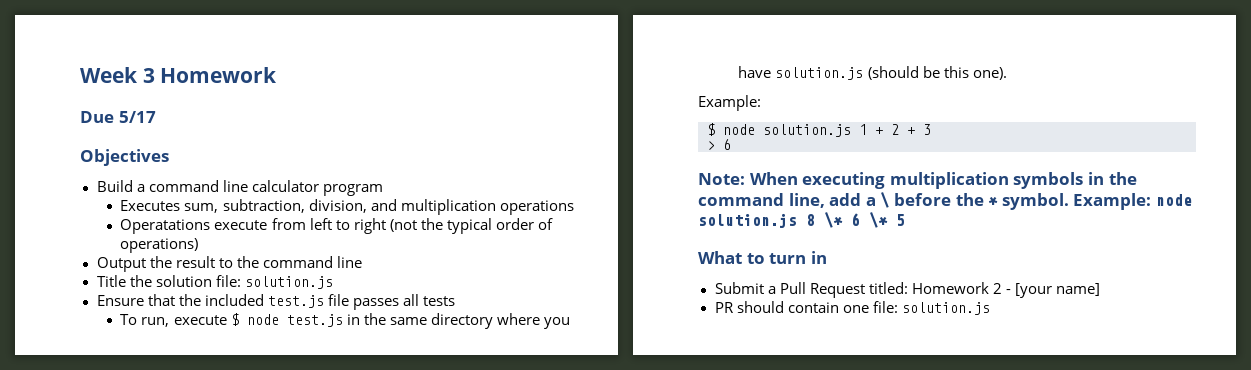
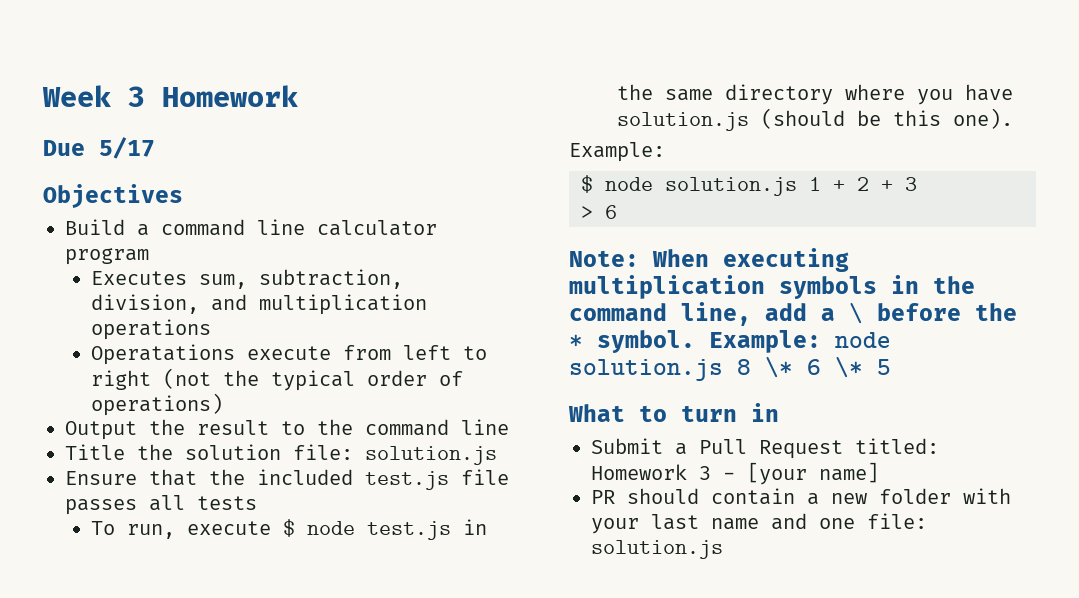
[992,283,1002,294] 2 -> [699,466,711,480] 3
(839, 307) none -> [807,488,1011,505] [591,513,807,534] a new folder with your last name and

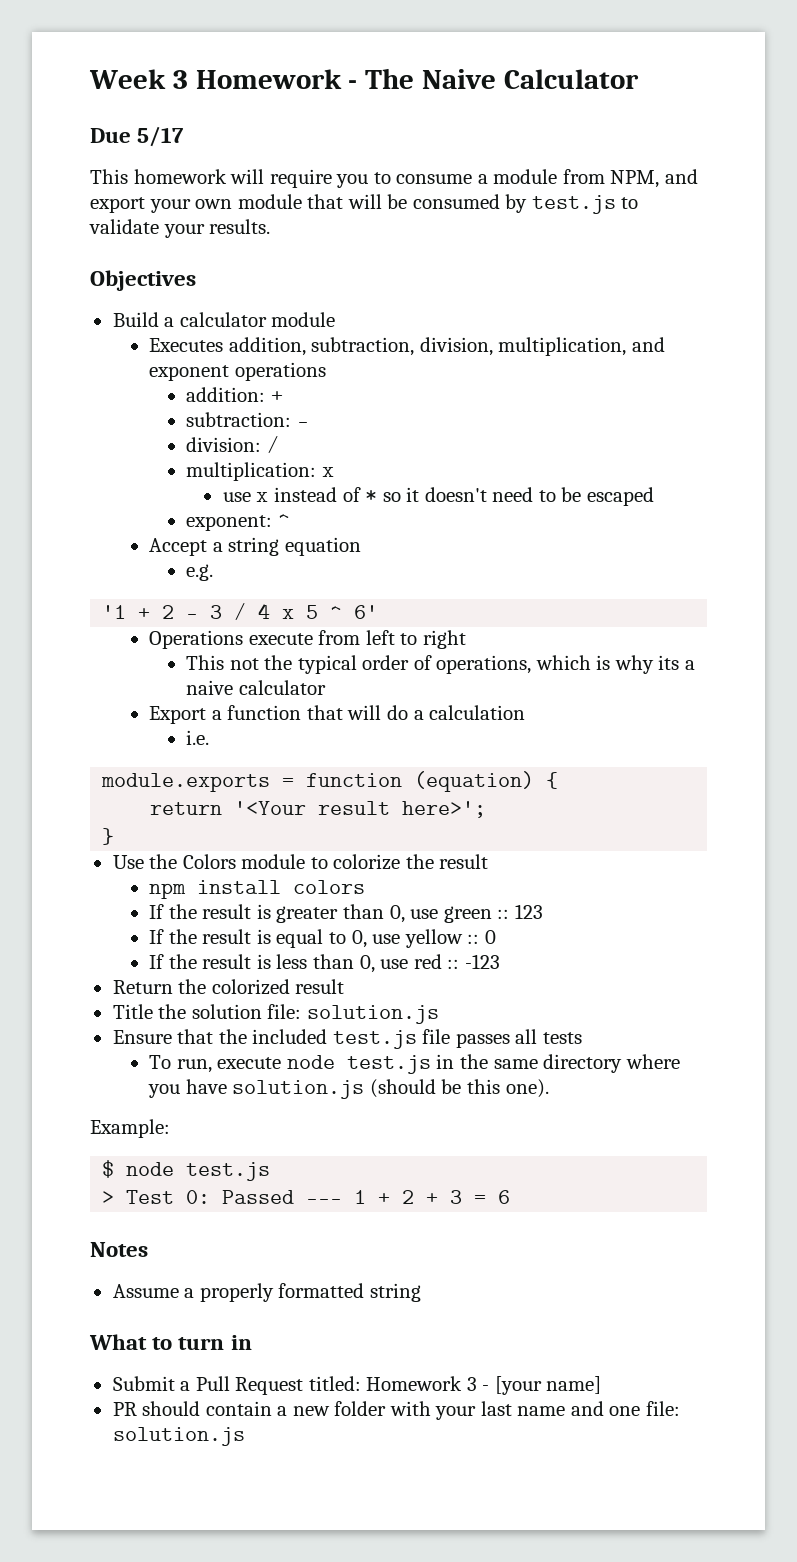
[43,137,155,159] // Due 5/17 -> [348,68,639,89] [90,126,185,147] [90,169,698,188] [90,194,639,214] [89,219,271,238] - The Naive Calculator // Due 5/17 // This homework will require you to consume a module from NPM, and export your own module that will be consumed by test.js to validate your results.
[161,219,437,236] [65,248,149,265] command line calculator program -> [179,312,336,327] calculator module
[198,274,247,289] sum, -> [228,337,306,356] addition,
[210,294,427,315] [90,319,211,340] [90,344,235,365] and multiplication operations // Operatations -> [498,337,666,356] [149,362,326,381] [186,387,283,402] [186,412,309,427] [186,436,279,453] [186,462,334,481] [222,487,654,506] [186,514,290,531] [149,537,361,556] [186,564,214,581] [102,603,379,620] [149,630,244,649] multiplication, and exponent operations // addition: + // subtraction: - // division: / // multiplication: x // use x instead of * so it doesn't need to be escaped // exponent: ^ // Accept a string equation // e.g. // '1 + 2 - 3 / 4 x 5 ^ 6' // Operations
[162,368,211,389] (not -> [186,655,259,670] // This not
[90,393,223,416] [65,419,509,440] operations) // Output the result to the command line -> [436,655,695,674] [186,680,326,695] [149,705,526,724] [186,730,210,745] [101,771,559,792] [150,801,487,818] [102,828,115,845] [112,854,489,870] [149,880,366,899] [149,904,543,923] [149,929,496,948] [149,954,500,973] [112,979,345,995] operations, which is why its a naive calculator // Export a function that will do a calculation // i.e. // module.exports = function (equation) { // return '<Your result here>'; // } // Use the Colors module to colorize the result // npm install colors // If the result is greater than 0, use green :: 123 // If the result is equal to 0, use yellow :: 0 // If the result is less than 0, use red :: -123 // Return the colorized result
[282,519,295,537] $ -> (282, 1063) none
[665,177,797,196] solution.js -> [186,1162,271,1181] [102,1190,343,1204] test.js // > Test 0: Passed ---
[581,206,593,219] // > -> [474,1195,487,1204] =
[569,248,849,272] [569,275,975,299] [569,302,1017,326] [569,330,891,353] [569,356,891,381] Note: When executing multiplication symbols in the command line, add a \ before the * symbol. Example: node solution.js 8 \* 6 \* 5 -> [90,1242,148,1257] [112,1283,421,1302] Notes // Assume a properly formatted string

